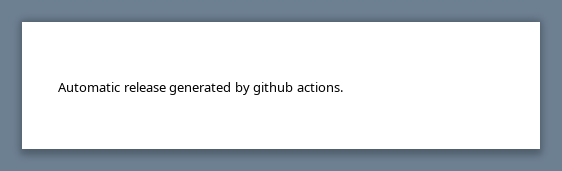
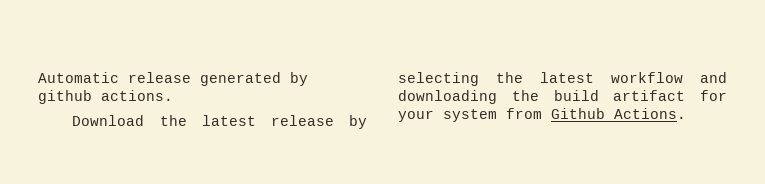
(343, 87) none -> [72,115,367,129] [398,72,727,86] [398,90,727,104] [398,108,686,122] // Download the latest release by selecting the latest workflow and downloading the build artifact for your system from Github Actions.

